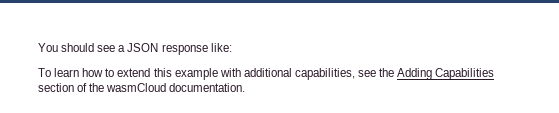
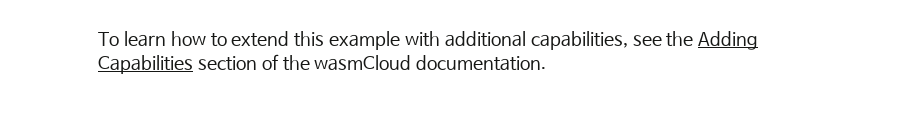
[38,43,232,55] You should see a JSON response like: // -> (98, 39) none

